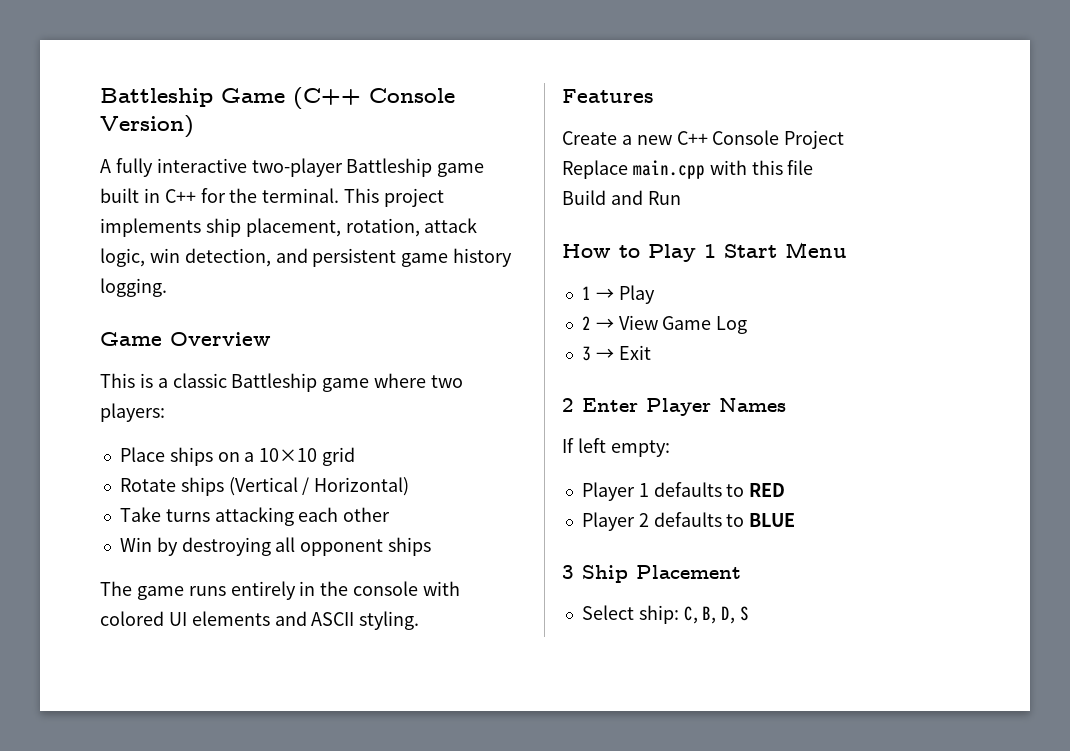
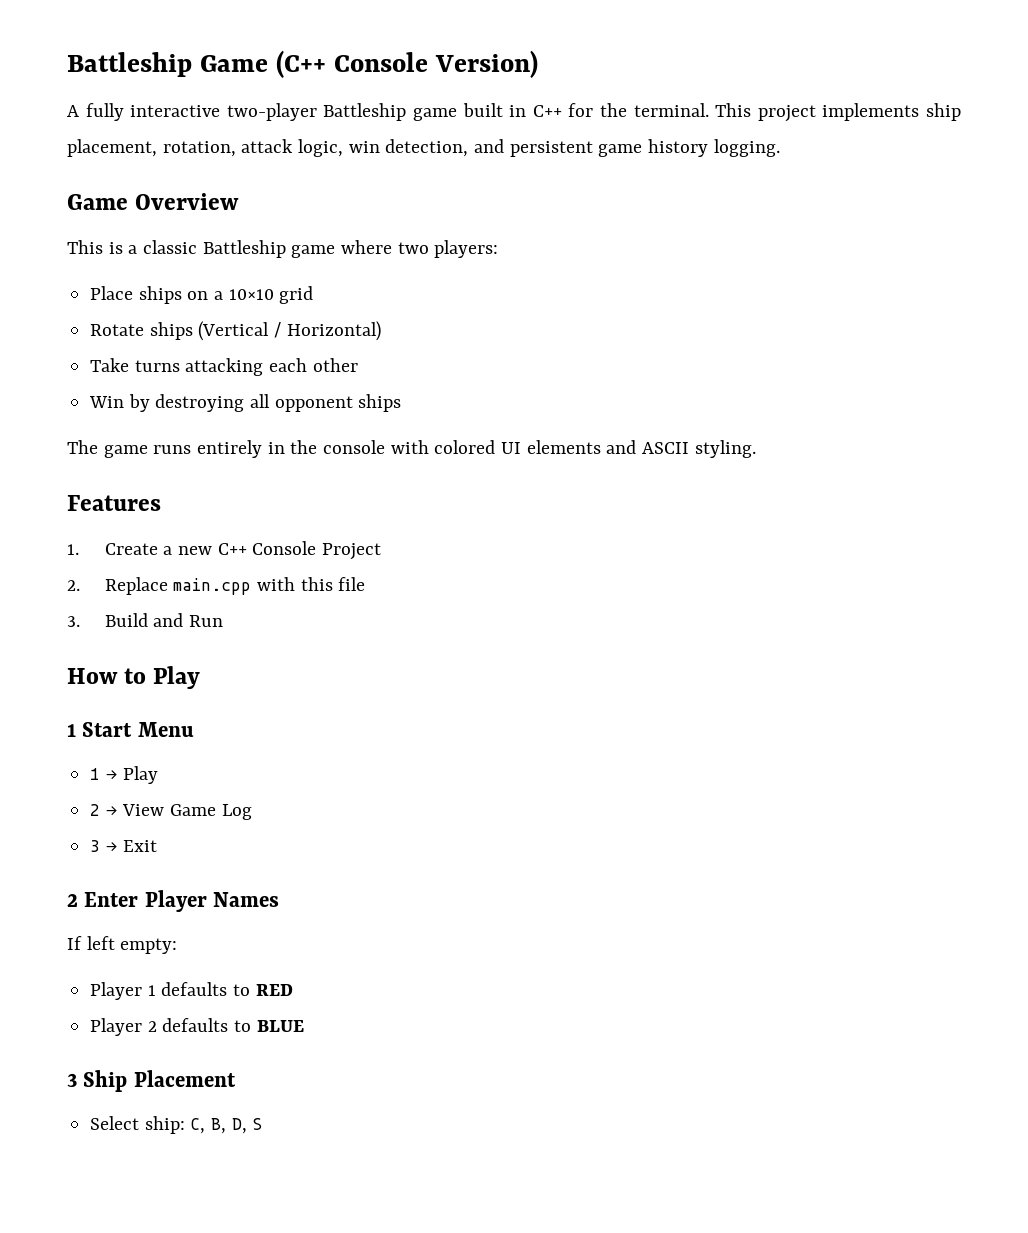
(654, 96) none -> [67,544,79,555] 1.
(845, 139) none -> [67,580,80,591] 2.
(814, 167) none -> [67,616,80,627] 3.
(696, 253) none -> (201, 677) //

